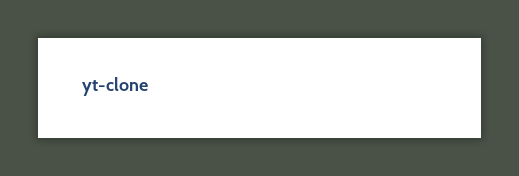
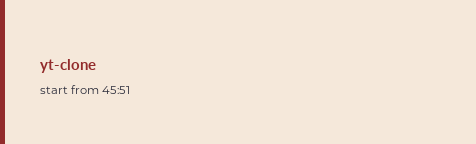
(148, 86) none -> [40,85,131,94] // start from 45:51

